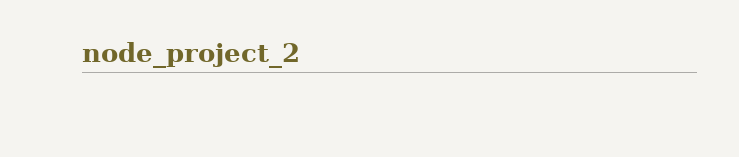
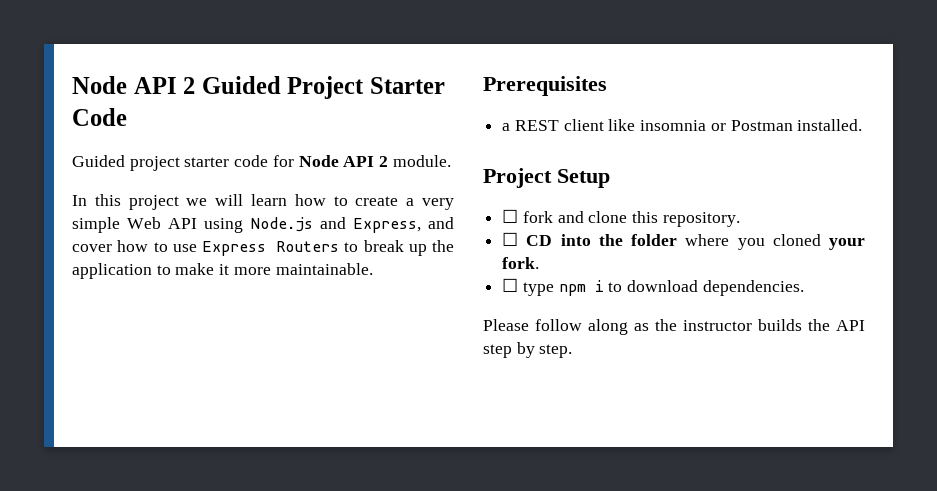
[82,42,300,68] node_project_2 -> [72,76,446,99] [72,108,127,126] [72,155,451,171] [72,194,455,210] [72,217,454,233] [72,240,454,256] [72,263,373,279] [483,76,607,96] [502,119,863,131] [483,168,610,188] [502,209,740,227] [502,232,865,250] [502,257,540,269] [502,278,804,296] [483,319,865,335] [483,342,573,358] Node API 2 Guided Project Starter Code // Guided project starter code for Node API 2 module. // In this project we will learn how to create a very simple Web API using Node.js and Express, and cover how to use Express Routers to break up the application to make it more maintainable. // Prerequisites // a REST client like insomnia or Postman installed. // Project Setup // ☐ fork and clone this repository. // ☐ CD into the folder where you cloned your fork. // ☐ type npm i to download dependencies. // Please follow along as the instructor builds the API step by step.

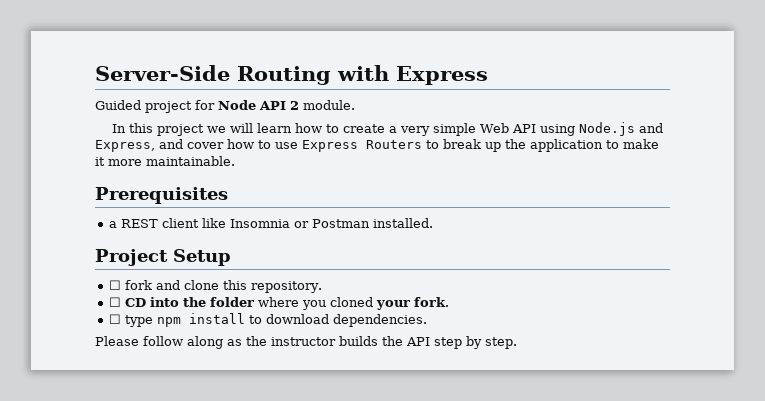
[72,76,446,99] [72,108,127,126] Node API 2 Guided Project Starter Code -> [95,65,488,85] Server-Side Routing with Express
[184,155,269,167] starter code -> (192, 107) none
[640,120,707,131] insomnia -> [230,219,291,228] Insomnia
[594,280,604,292] i -> [189,313,246,324] install

